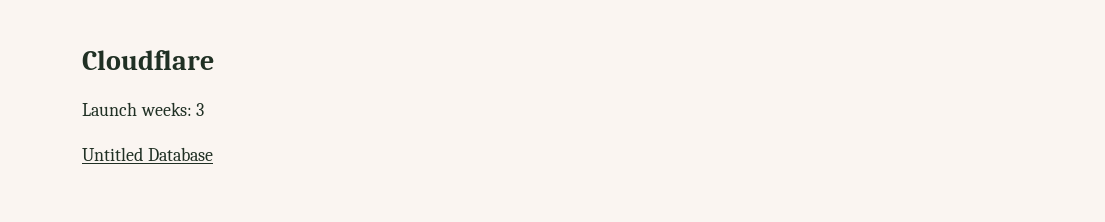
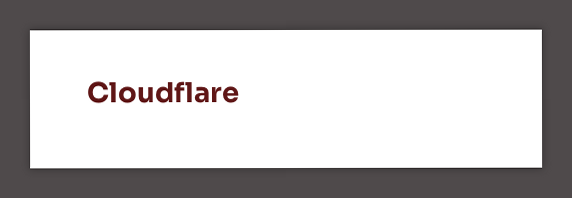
[82,102,205,116] [82,147,213,161] // Launch weeks: 3 // Untitled Database -> (240, 92) none

